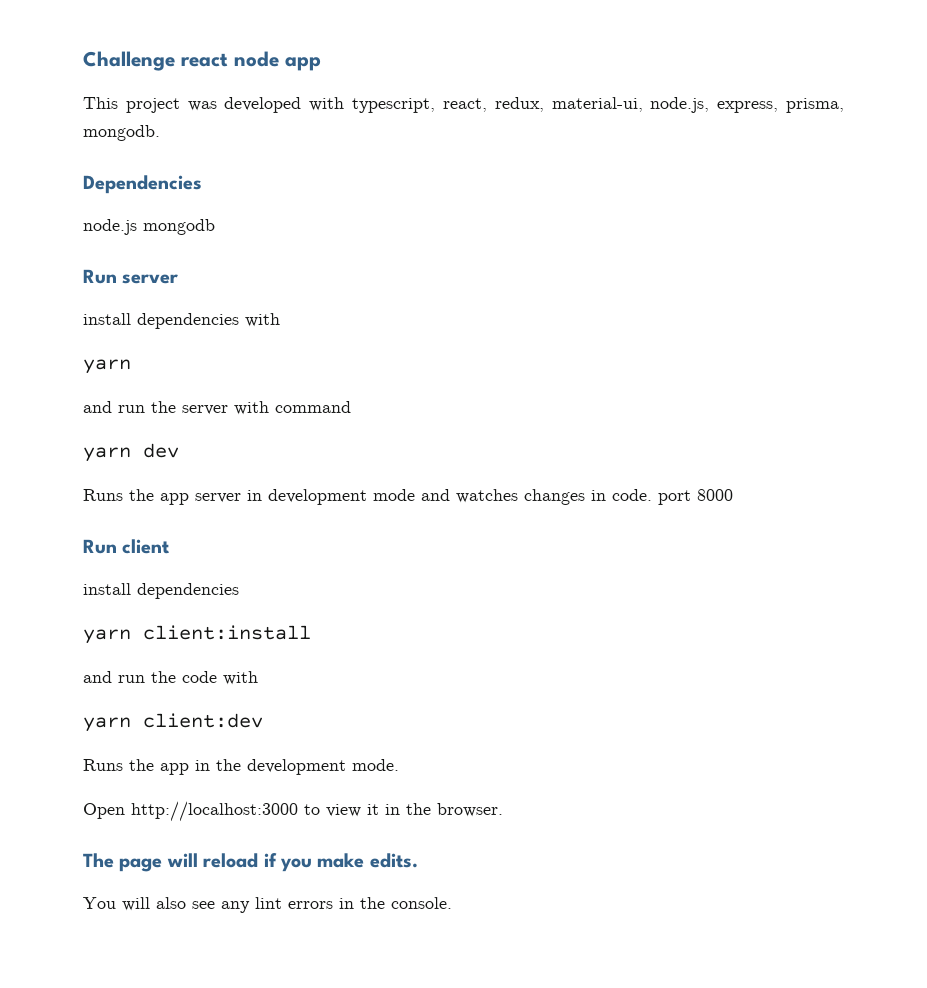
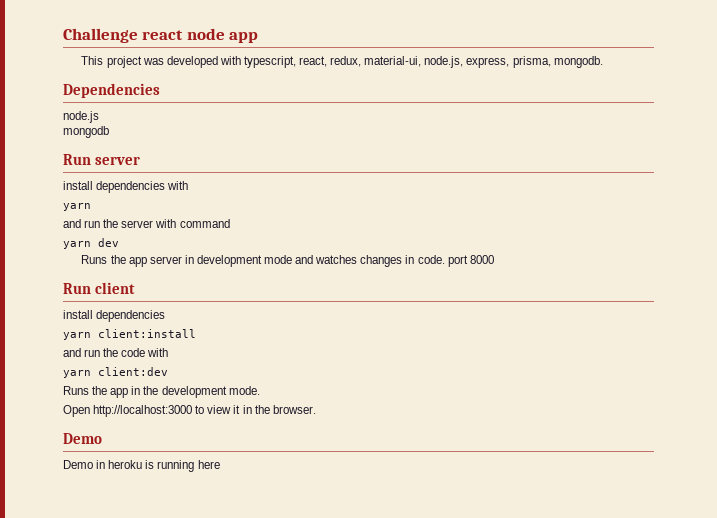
(137, 227) none -> (99, 117) //
[83,853,418,872] [83,897,452,913] The page will reload if you make edits. // You will also see any lint errors in the console. -> [63,433,102,444] [63,460,220,472] Demo // Demo in heroku is running here

